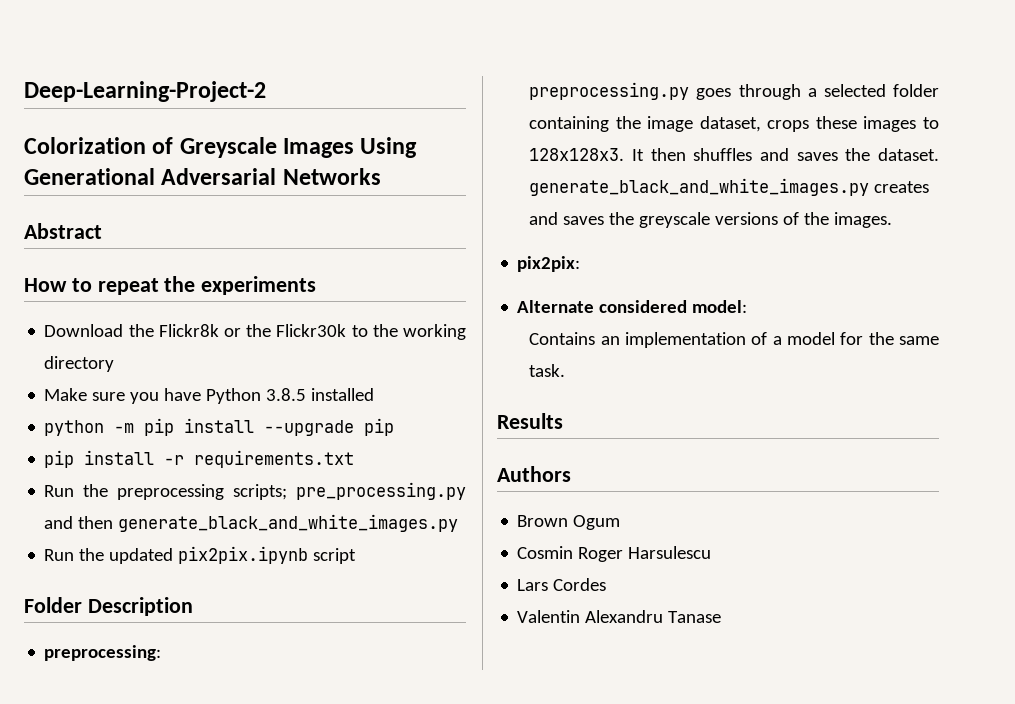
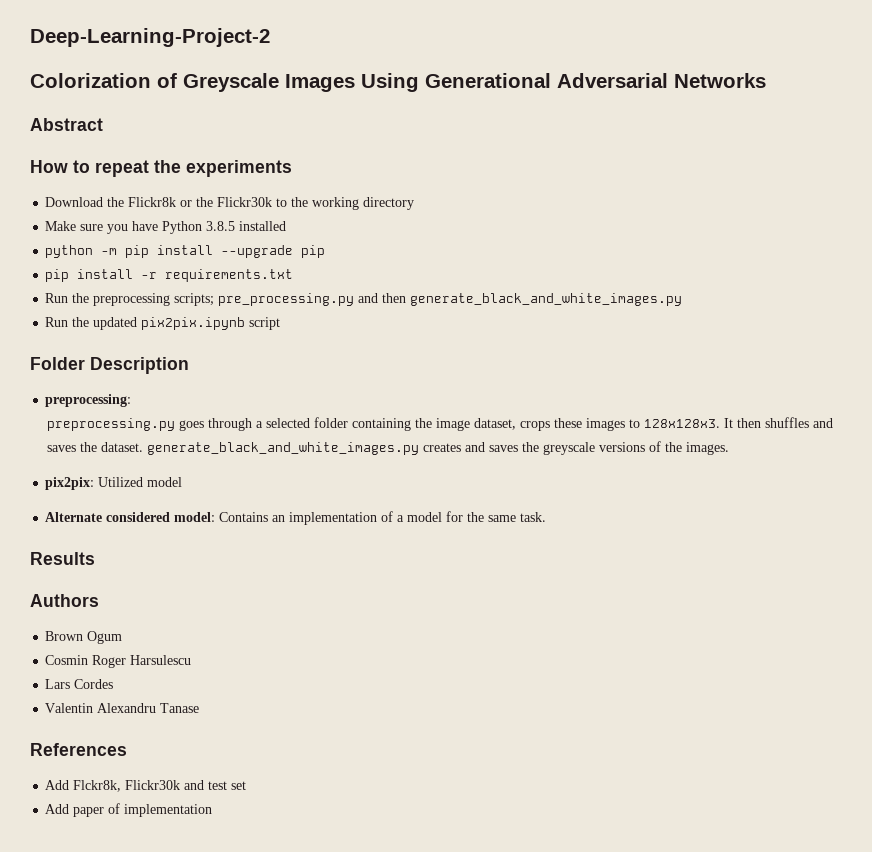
(581, 264) none -> [98,477,183,487] Utilized model
(748, 306) // -> (216, 517) none
(722, 617) none -> [30,743,127,756] [45,780,247,792] [45,803,213,817] // References // Add Flckr8k, Flickr30k and test set // Add paper of implementation

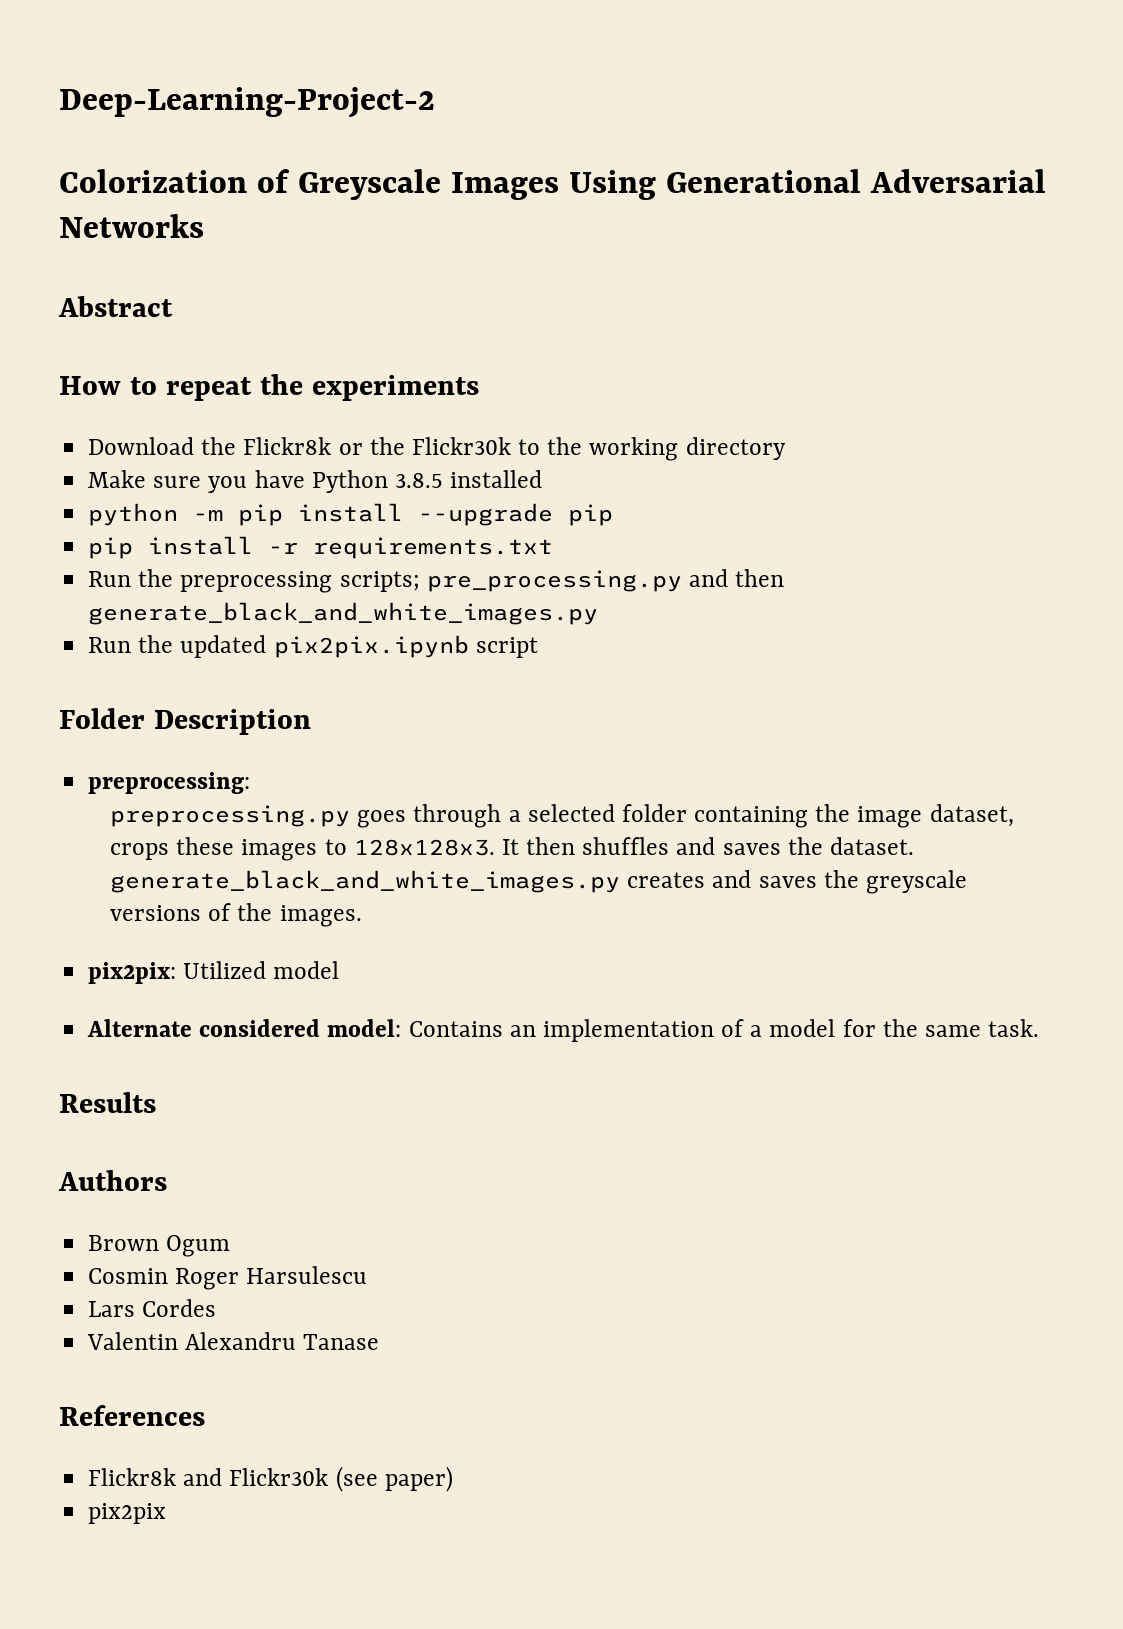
[45,780,247,792] [45,803,213,817] Add Flckr8k, Flickr30k and test set // Add paper of implementation -> [88,1466,453,1492] [88,1503,167,1524] Flickr8k and Flickr30k (see paper) // pix2pix

